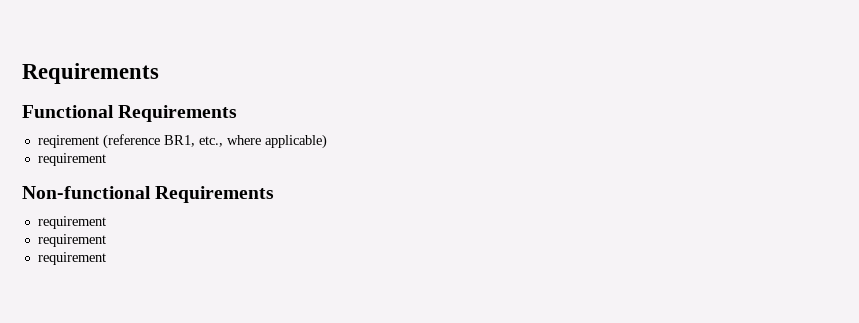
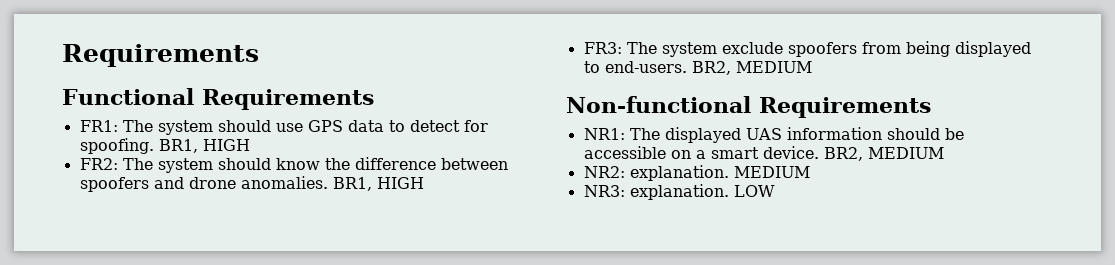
[37,134,327,149] [37,153,106,166] [22,186,275,203] [37,216,106,229] [37,234,106,247] [37,252,106,265] reqirement (reference BR1, etc., where applicable) // requirement // Non-functional Requirements // requirement // requirement // requirement -> [79,120,488,135] [79,138,250,154] [79,157,508,173] [79,176,424,192] [583,41,1031,57] [583,61,812,75] [566,96,931,118] [583,127,964,143] [583,146,944,161] [583,165,810,181] [583,184,775,200] FR1: The system should use GPS data to detect for spoofing. BR1, HIGH // FR2: The system should know the difference between spoofers and drone anomalies. BR1, HIGH // FR3: The system exclude spoofers from being displayed to end-users. BR2, MEDIUM // Non-functional Requirements // NR1: The displayed UAS information should be accessible on a smart device. BR2, MEDIUM // NR2: explanation. MEDIUM // NR3: explanation. LOW

